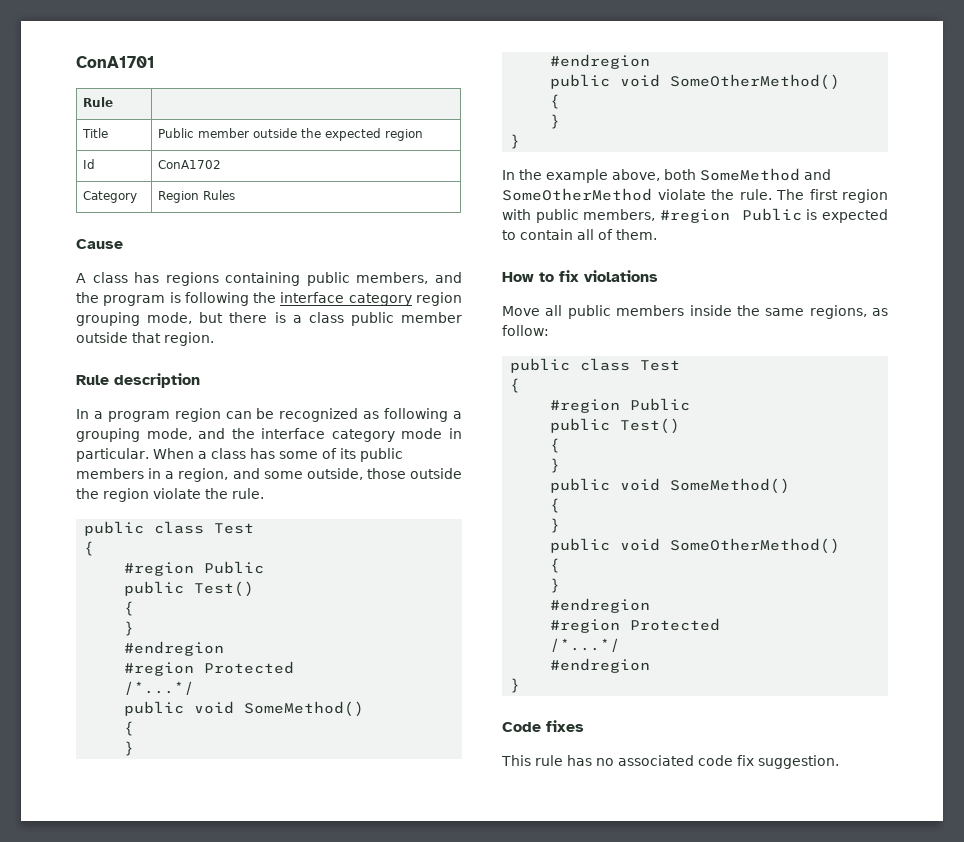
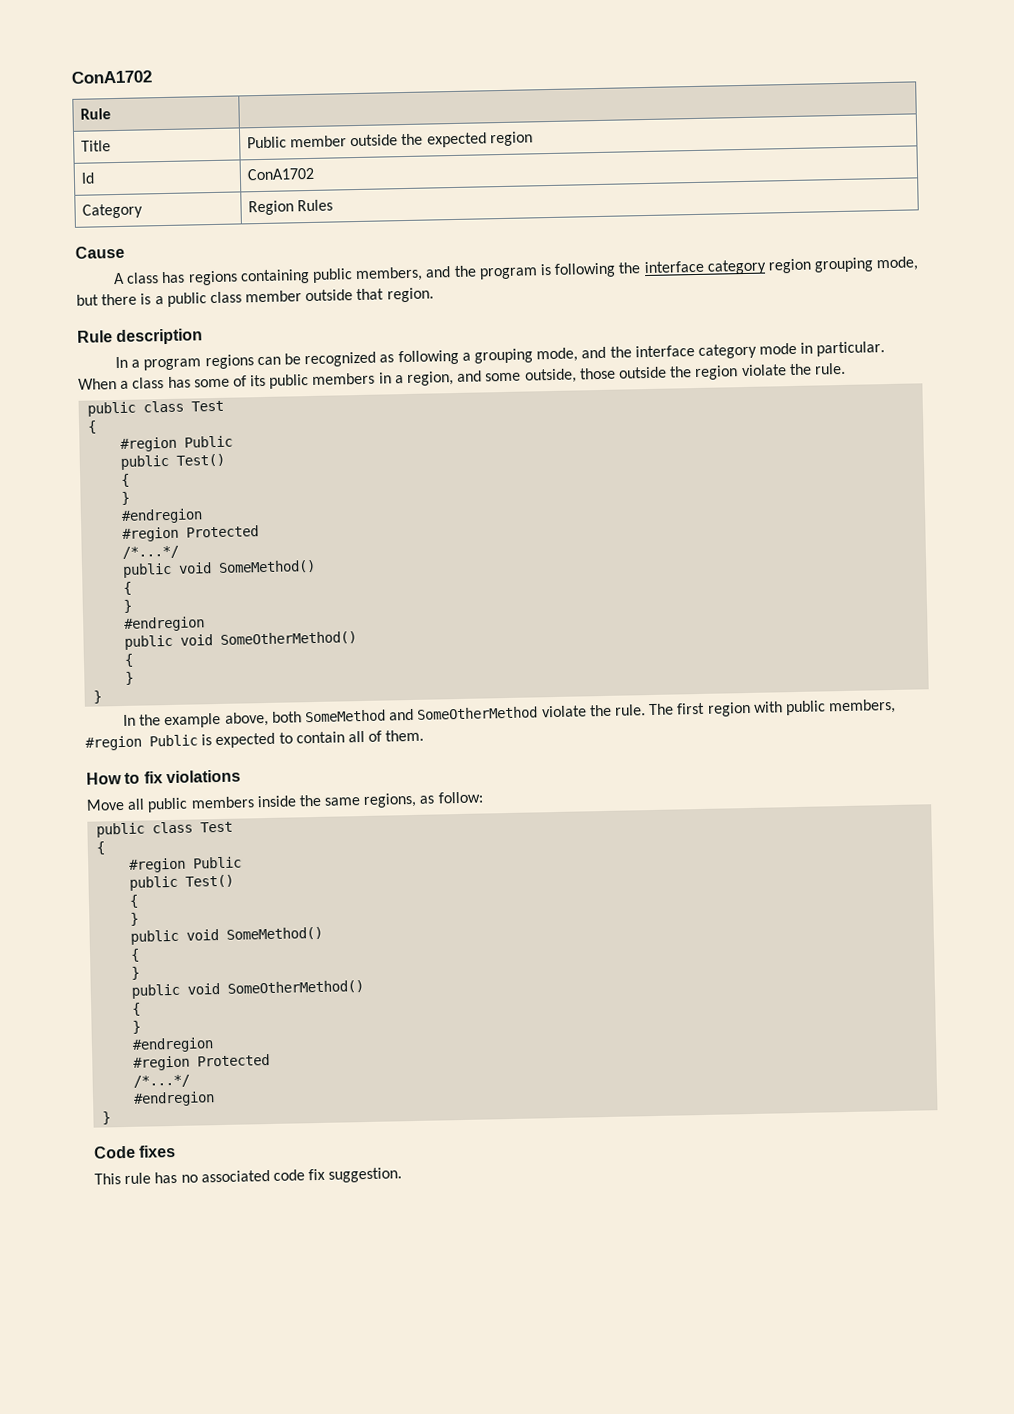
[76,56,155,68] ConA1701 -> [71,70,152,84] ConA1702
[308,312,394,326] class public -> [166,291,242,307] public class
[174,408,221,422] region -> [204,354,254,370] regions

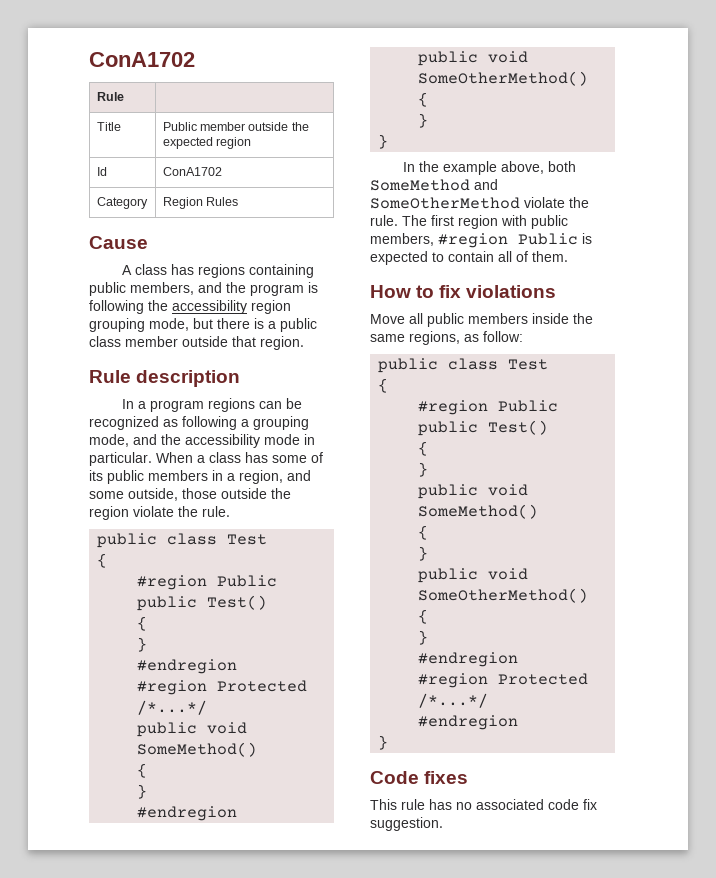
[643,259,767,275] interface category -> [172,300,247,314] accessibility
[634,343,757,359] interface category -> [185,434,260,448] accessibility

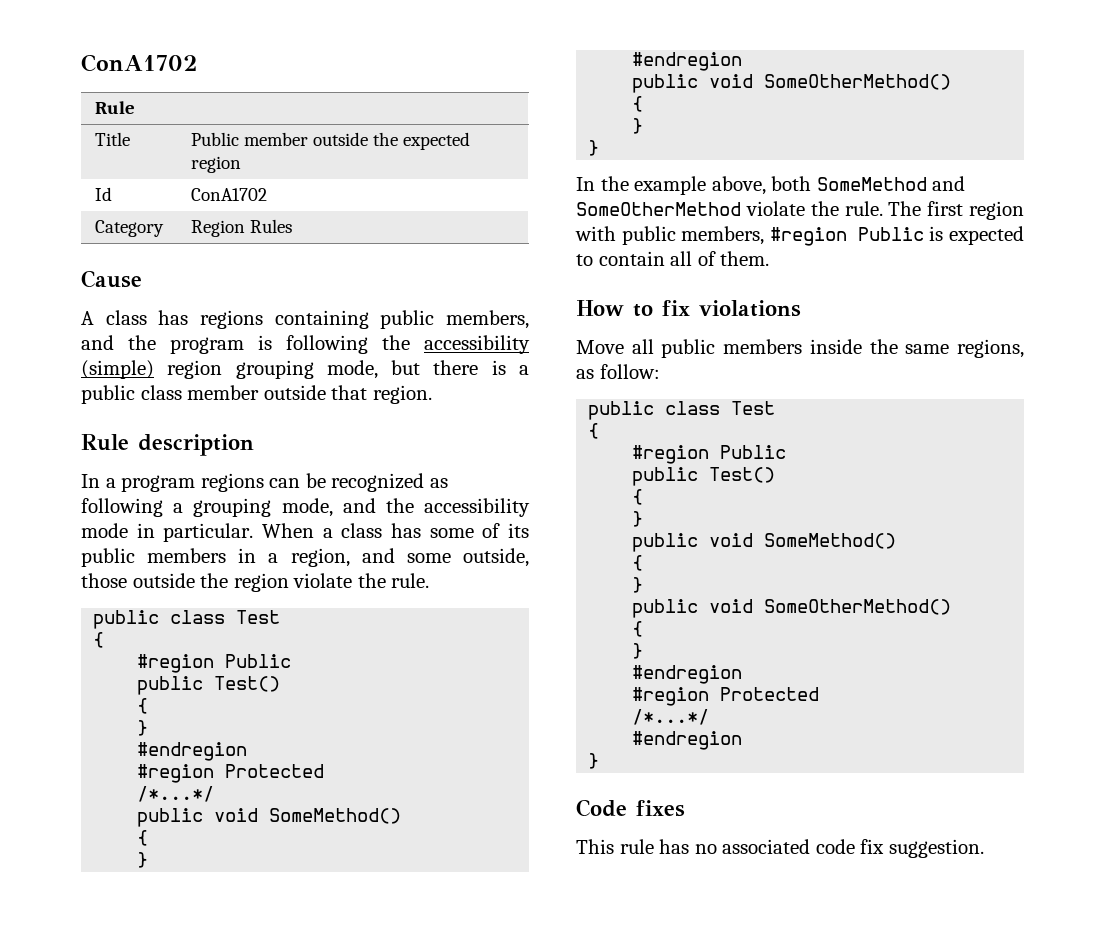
(247, 307) none -> [81,360,154,379] (simple)

